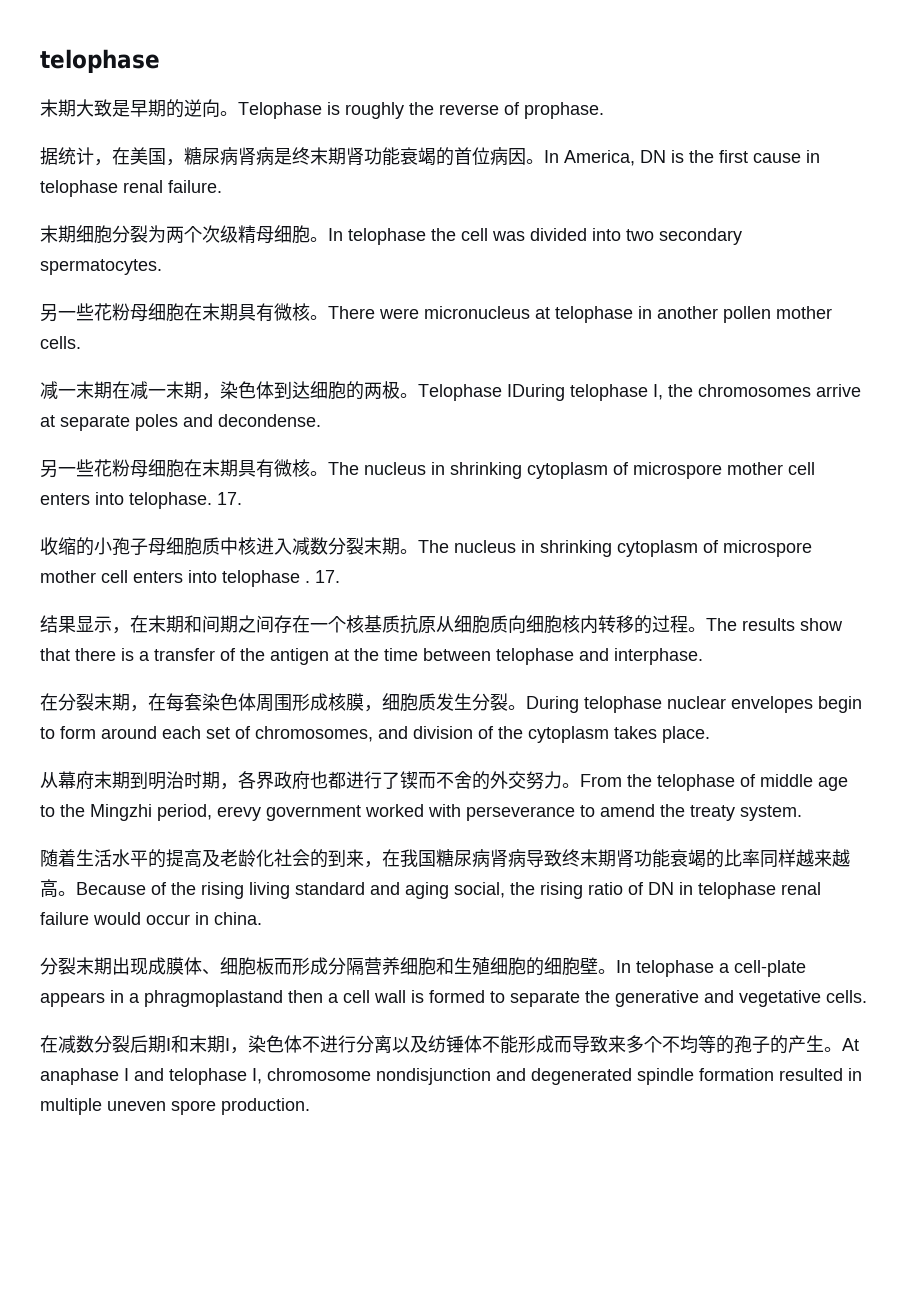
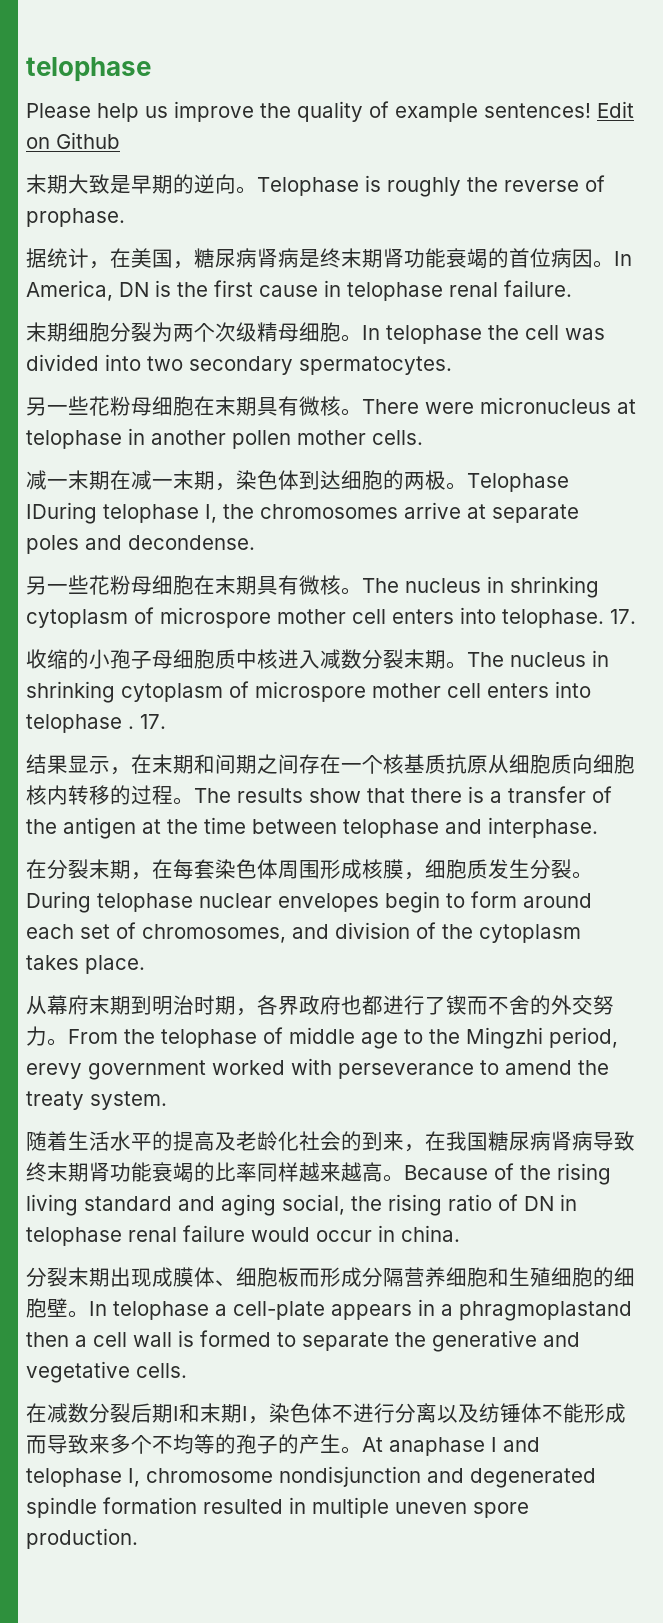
[40,49,160,73] telophase -> [26,57,151,82] [26,101,634,122] [26,132,120,149] telophase // Please help us improve the quality of example sentences! Edit on Github

